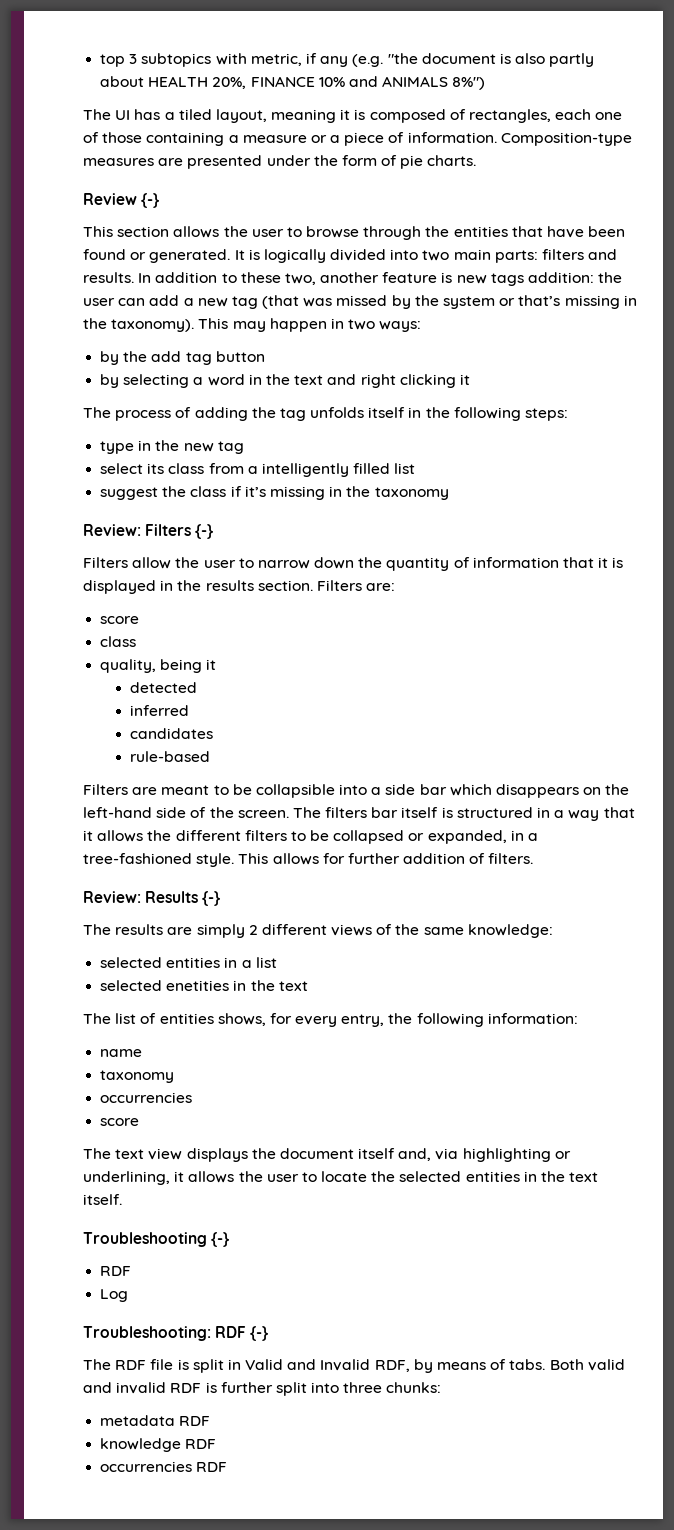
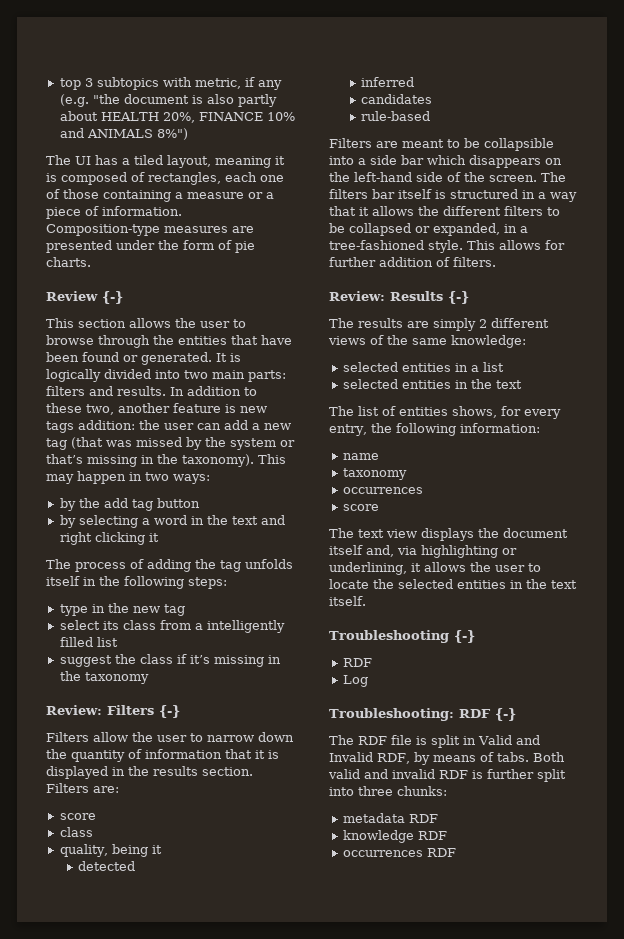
[166,980,230,991] enetities -> [401,380,451,389] entities
[100,1092,193,1103] occurrencies -> [342,487,423,494] occurrences
[100,1461,193,1472] occurrencies -> [342,850,423,857] occurrences

